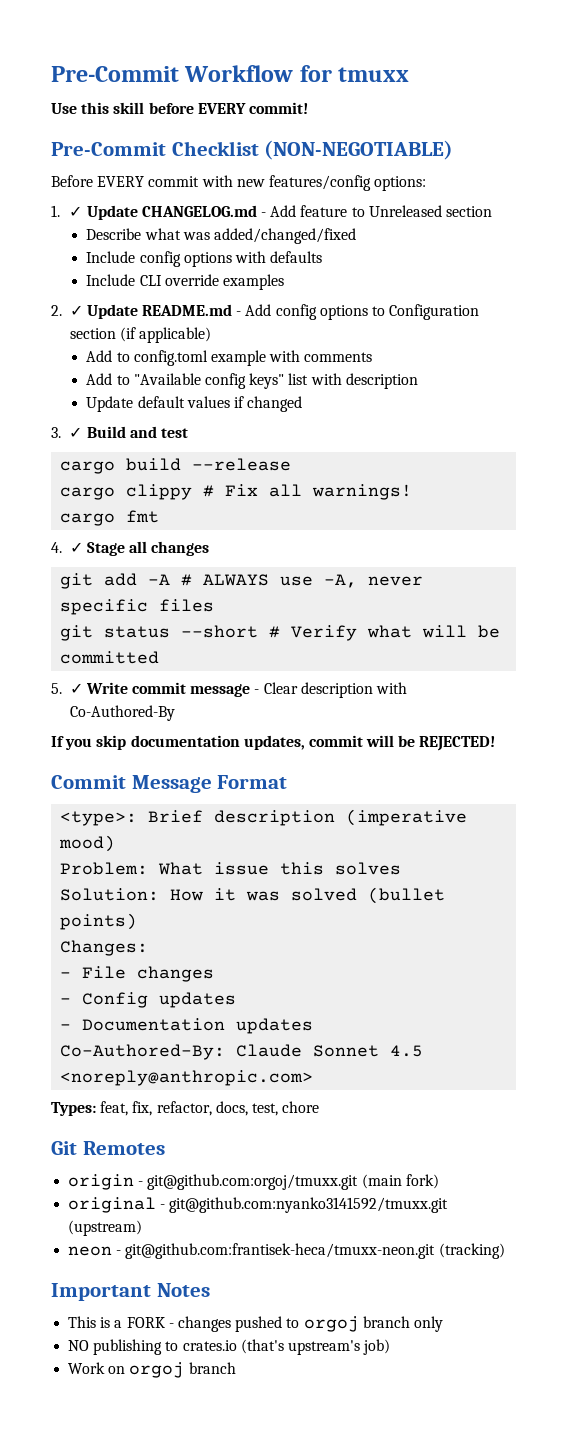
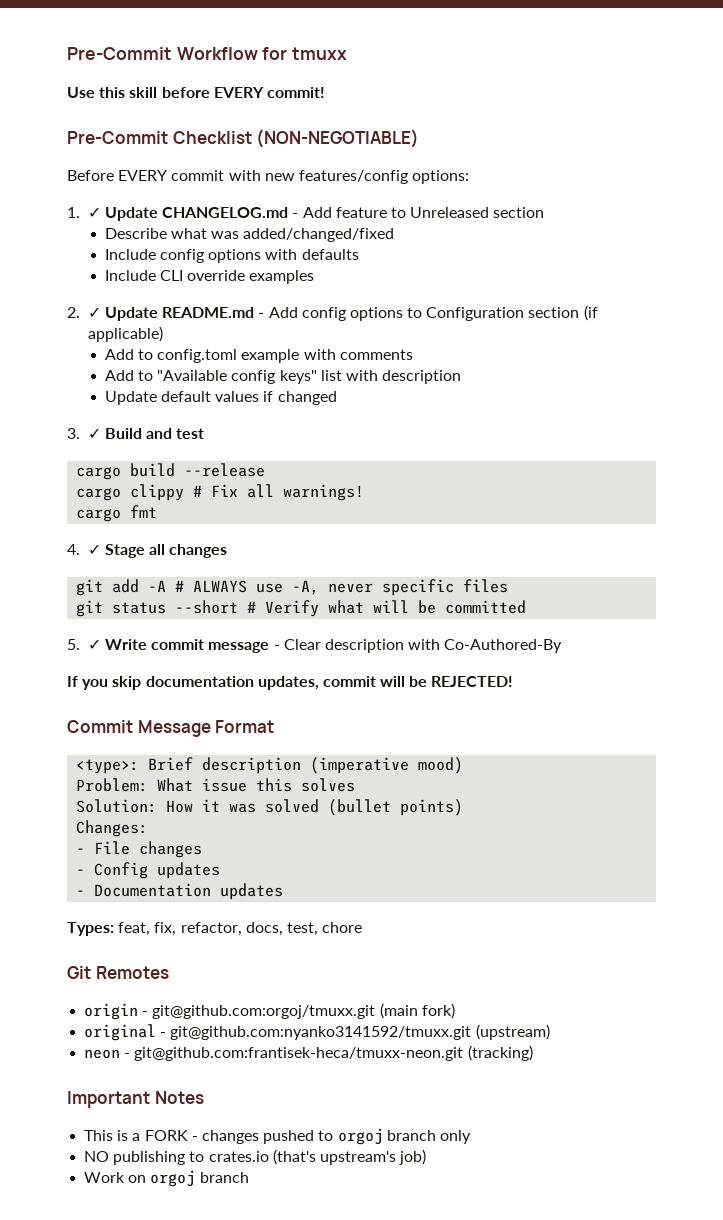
[60,1044,424,1060] [60,1070,314,1086] // Co-Authored-By: Claude Sonnet 4.5 <noreply@anthropic.com> -> (284, 891) none

